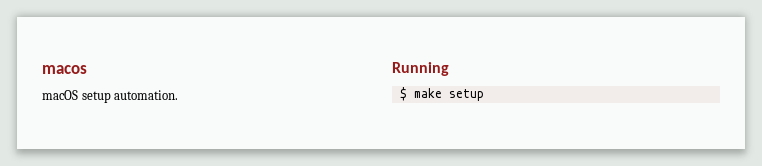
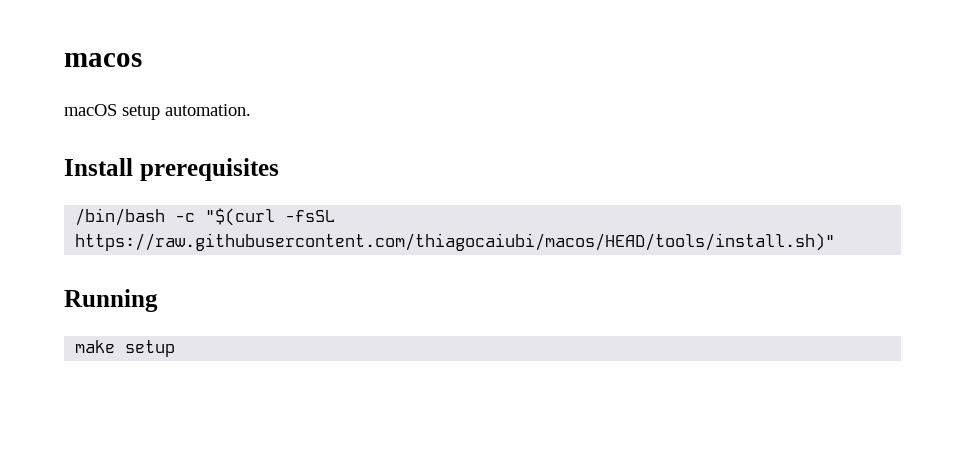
(179, 95) none -> [64,158,279,181] [75,208,336,226] [75,233,836,251] // Install prerequisites // /bin/bash -c "$(curl -fsSL https://raw.githubusercontent.com/thiagocaiubi/macos/HEAD/tools/install.sh)"
[399,87,407,101] $ -> (158, 300) none

